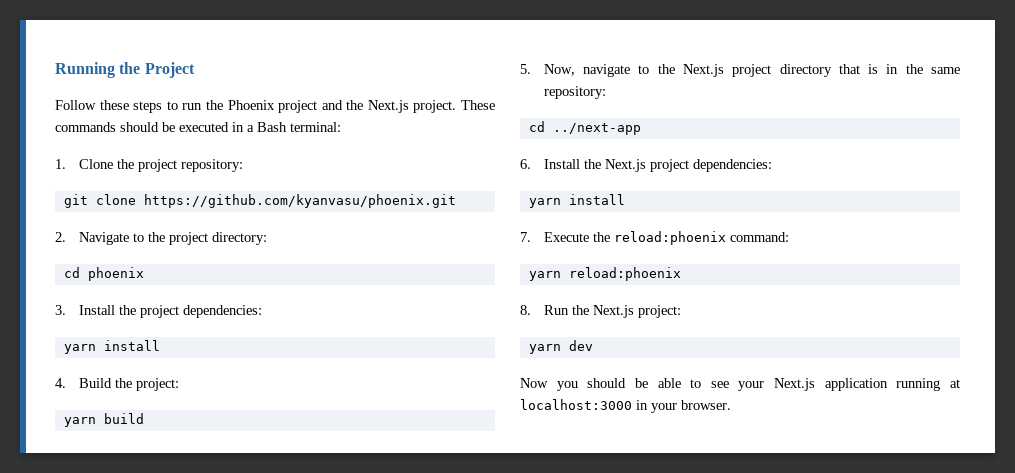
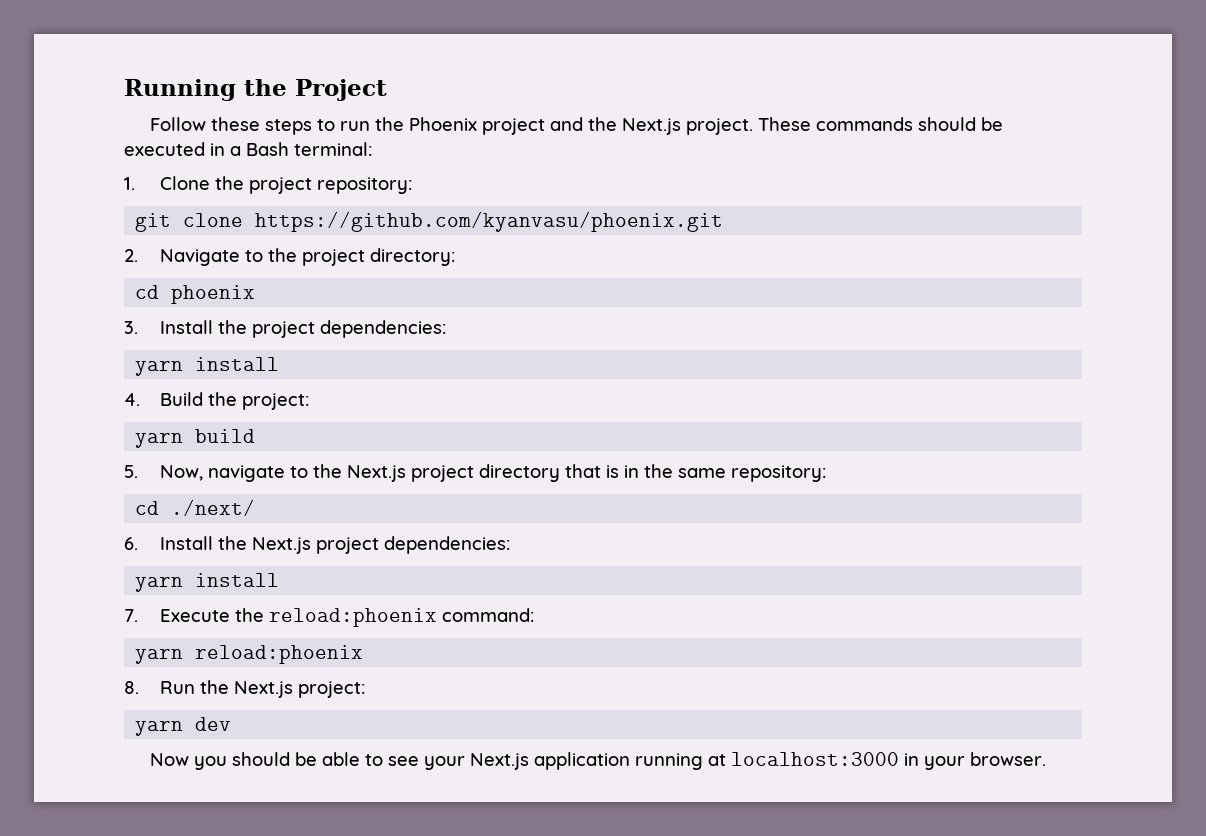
[552,123,641,135] ../next-app -> [171,499,256,516] ./next/

